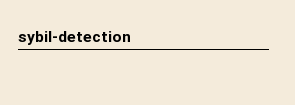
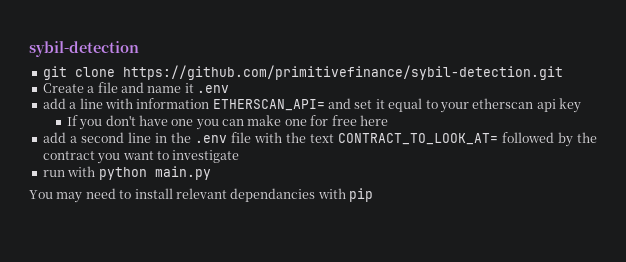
(131, 38) none -> [42,65,563,80] [42,82,229,93] [42,98,581,113] [66,115,388,130] [42,132,597,147] [42,150,240,164] [42,166,211,180] [29,188,373,203] // git clone https://github.com/primitivefinance/sybil-detection.git // Create a file and name it .env // add a line with information ETHERSCAN_API= and set it equal to your etherscan api key // If you don't have one you can make one for free here // add a second line in the .env file with the text CONTRACT_TO_LOOK_AT= followed by the contract you want to investigate // run with python main.py // You may need to install relevant dependancies with pip

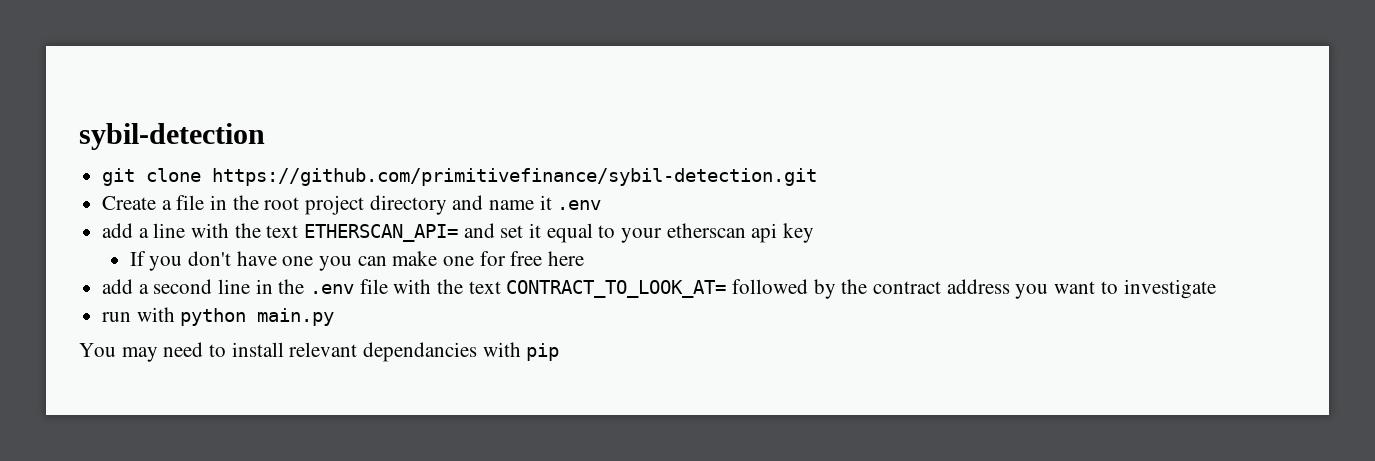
(118, 87) none -> [210,195,447,215] in the root project directory
[136,98,210,109] information -> [234,223,299,238] the text
(95, 155) none -> [946,279,1010,294] address

